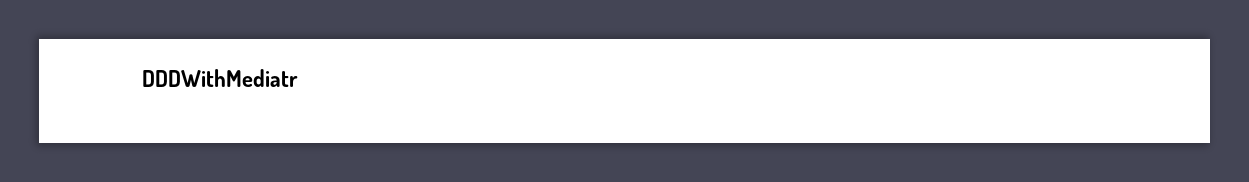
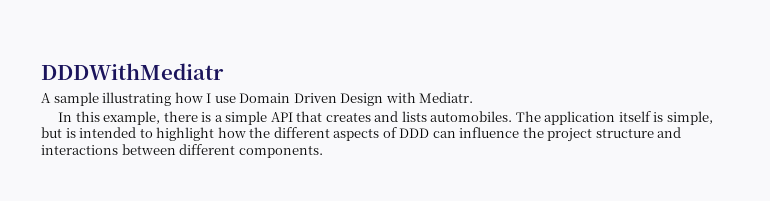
(298, 78) none -> [41,92,474,106] [58,111,713,125] [41,127,682,142] [41,144,323,158] // A sample illustrating how I use Domain Driven Design with Mediatr. // In this example, there is a simple API that creates and lists automobiles. The application itself is simple, but is intended to highlight how the different aspects of DDD can influence the project structure and interactions between different components.

